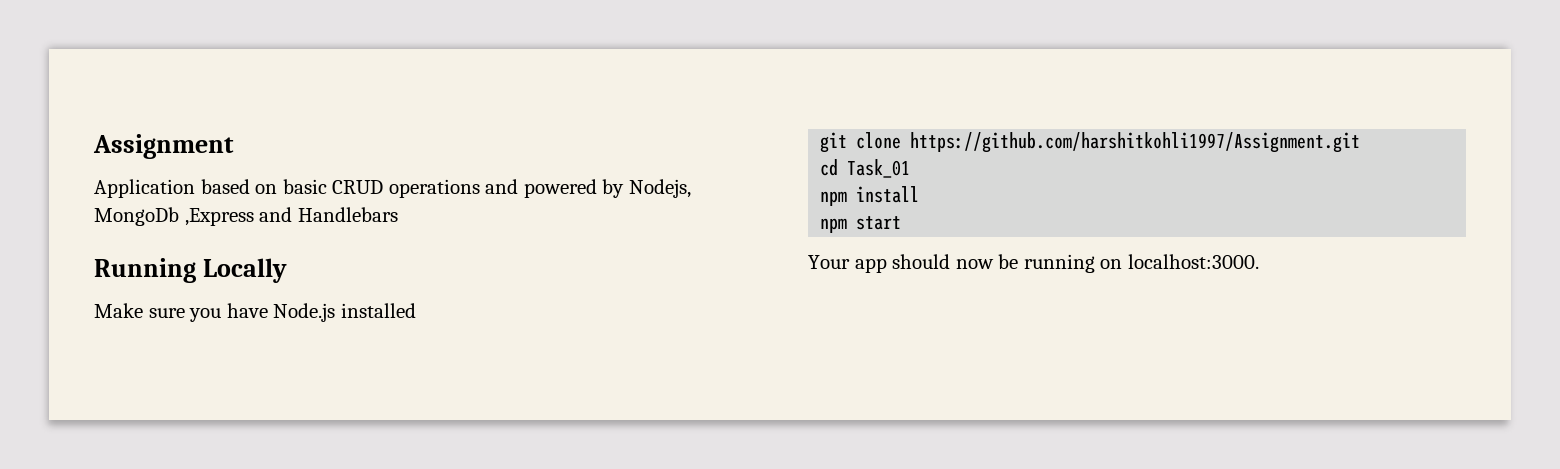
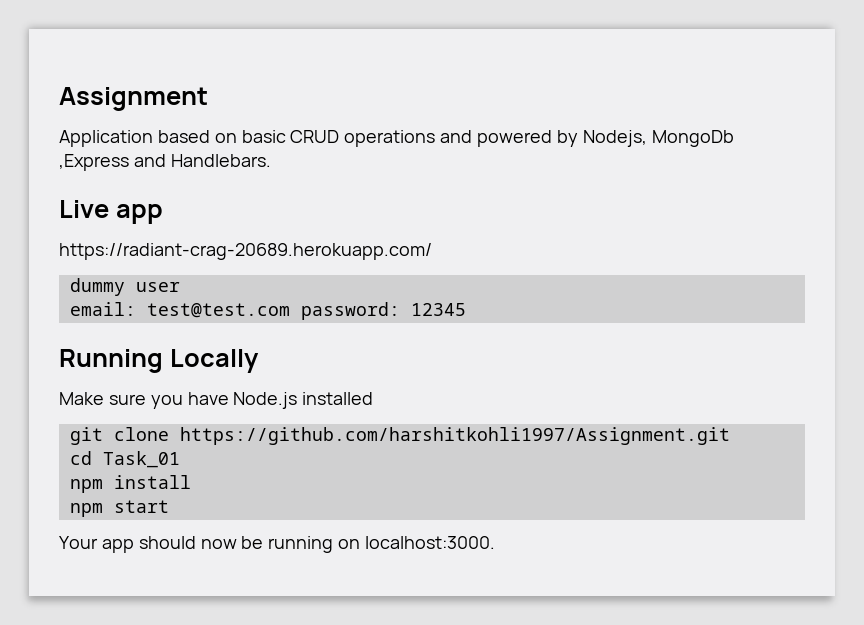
[297,207,398,222] Handlebars -> [170,154,271,167] [59,200,163,224] [59,243,432,260] [69,278,180,296] [69,302,466,320] Handlebars. // Live app // https://radiant-crag-20689.herokuapp.com/ // dummy user // email: test@test.com password: 12345

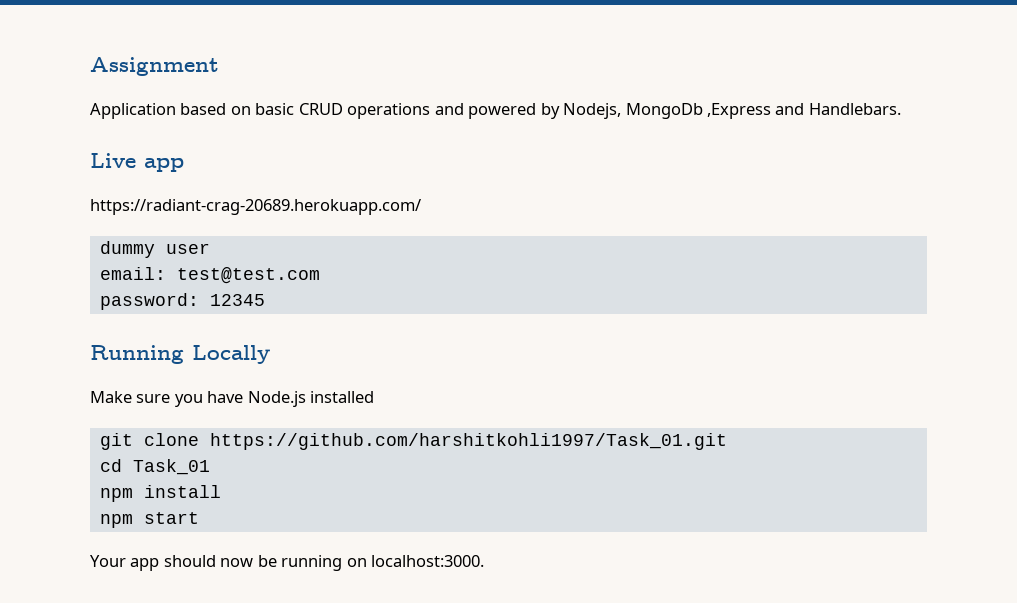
(290, 310) none -> (320, 275) //
[179,427,730,445] https://github.com/harshitkohli1997/Assignment.git -> [209,433,727,450] https://github.com/harshitkohli1997/Task_01.git

